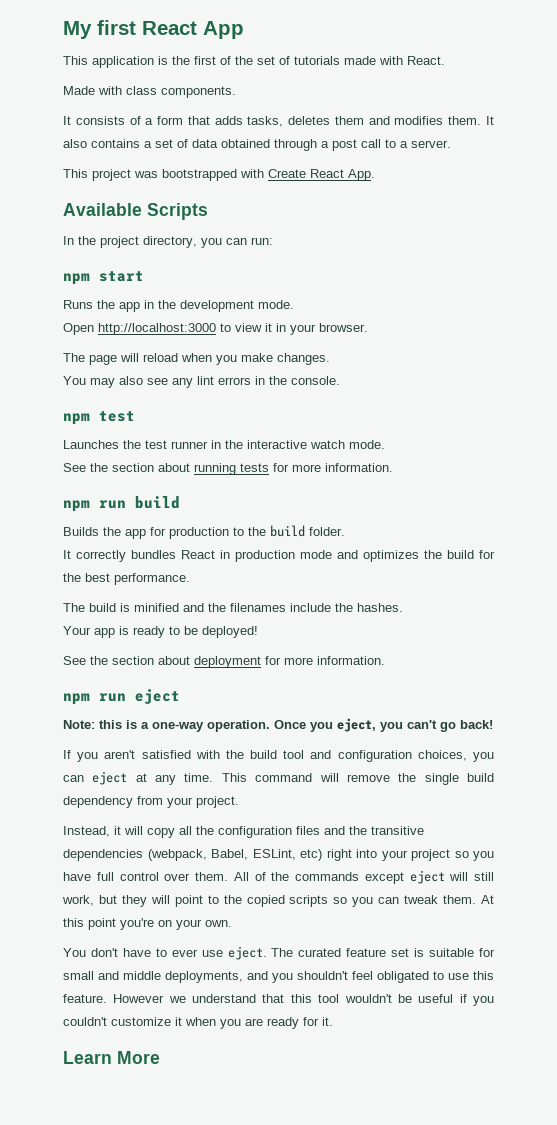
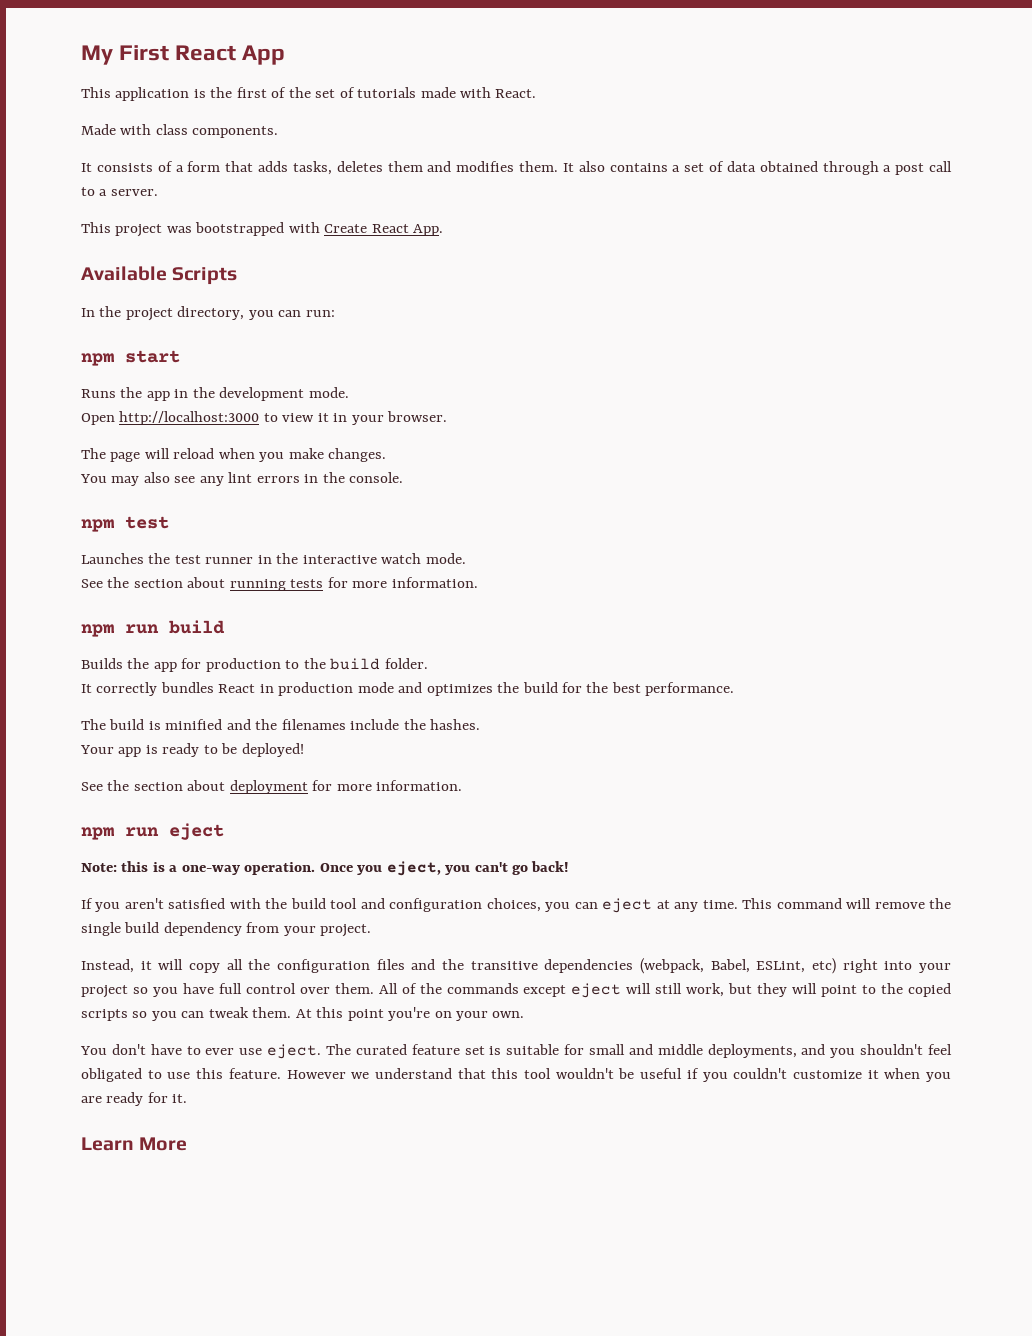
[97,20,136,35] first -> [119,45,170,61] First

